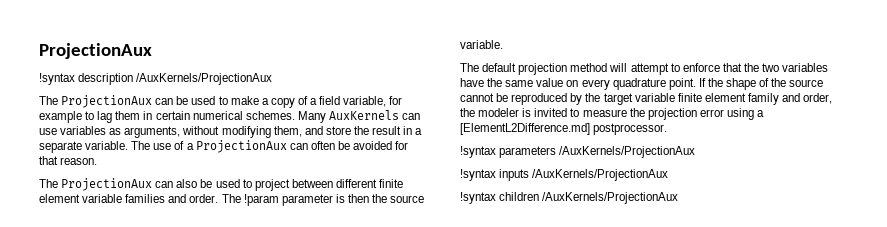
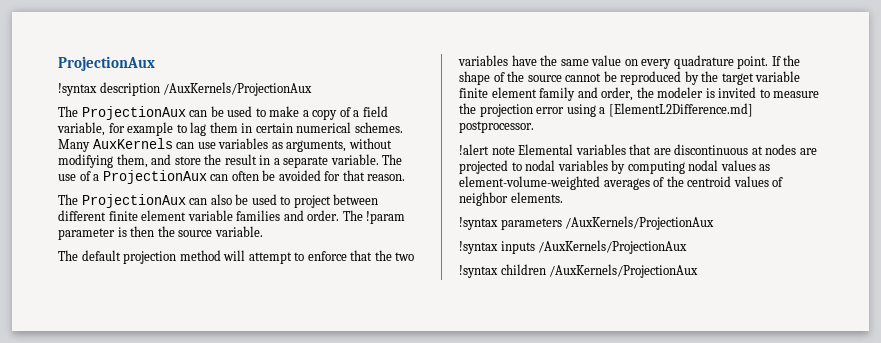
(668, 129) none -> [459,144,817,155] [459,160,771,174] [459,176,784,190] [459,192,563,206] // !alert note Elemental variables that are discontinuous at nodes are projected to nodal variables by computing nodal values as element-volume-weighted averages of the centroid values of neighbor elements.

